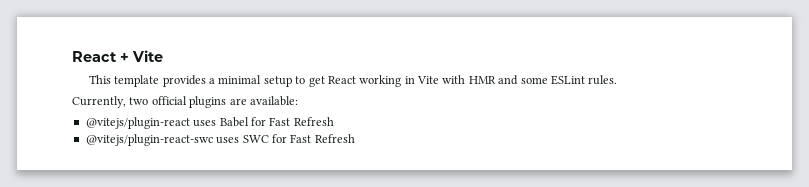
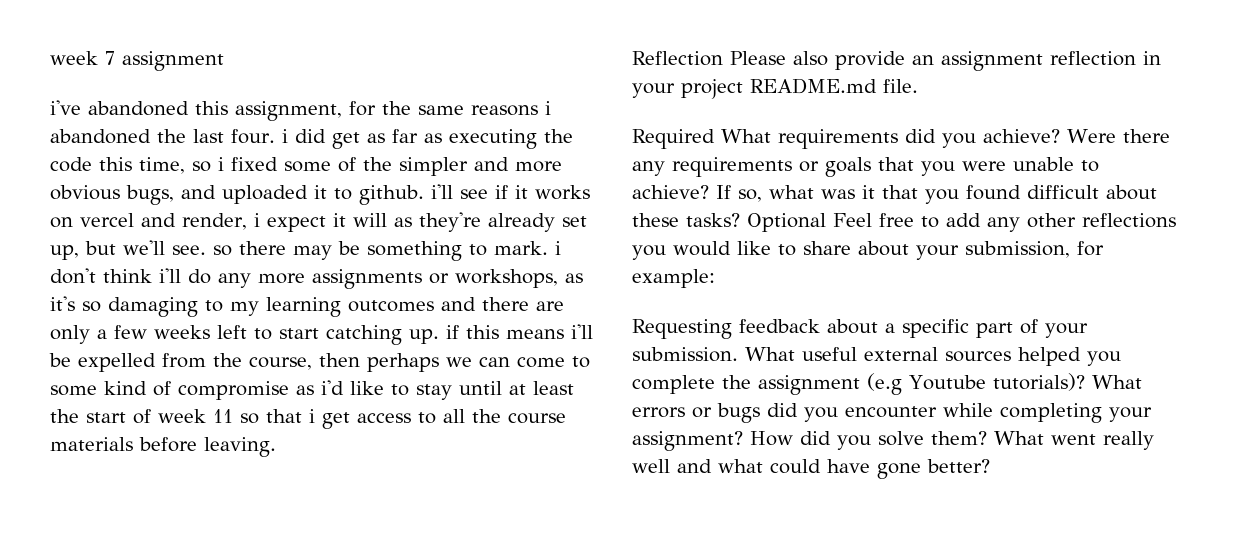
[72,50,163,62] [88,75,618,87] [72,96,298,108] [85,117,334,129] [85,134,355,146] React + Vite // This template provides a minimal setup to get React working in Vite with HMR and some ESLint rules. // Currently, two official plugins are available: // @vitejs/plugin-react uses Babel for Fast Refresh // @vitejs/plugin-react-swc uses SWC for Fast Refresh -> [50,51,224,71] [50,100,551,121] [50,129,573,149] [50,157,562,176] [50,184,590,205] [50,212,587,232] [50,240,561,261] [50,268,583,289] [50,296,564,317] [50,324,593,345] [49,353,590,372] [50,380,574,400] [50,409,566,429] [50,437,276,457] [632,51,1161,71] [632,78,918,99] [632,129,1170,149] [632,157,1099,177] [632,185,1157,204] [632,213,1176,232] [632,241,1104,260] [632,269,715,288] [632,319,1088,339] [632,347,1121,366] [632,373,1142,395] [632,403,1152,423] [632,431,1154,451] [632,459,990,479] week 7 assignment // i've abandoned this assignment, for the same reasons i abandoned the last four. i did get as far as executing the code this time, so i fixed some of the simpler and more obvious bugs, and uploaded it to github. i'll see if it works on vercel and render, i expect it will as they're already set up, but we'll see. so there may be something to mark. i don't think i'll do any more assignments or workshops, as it's so damaging to my learning outcomes and there are only a few weeks left to start catching up. if this means i'll be expelled from the course, then perhaps we can come to some kind of compromise as i'd like to stay until at least the start of week 11 so that i get access to all the course materials before leaving. // Reflection Please also provide an assignment reflection in your project README.md file. // Required What requirements did you achieve? Were there any requirements or goals that you were unable to achieve? If so, what was it that you found difficult about these tasks? Optional Feel free to add any other reflections you would like to share about your submission, for example: // Requesting feedback about a specific part of your submission. What useful external sources helped you complete the assignment (e.g Youtube tutorials)? What errors or bugs did you encounter while completing your assignment? How did you solve them? What went really well and what could have gone better?

